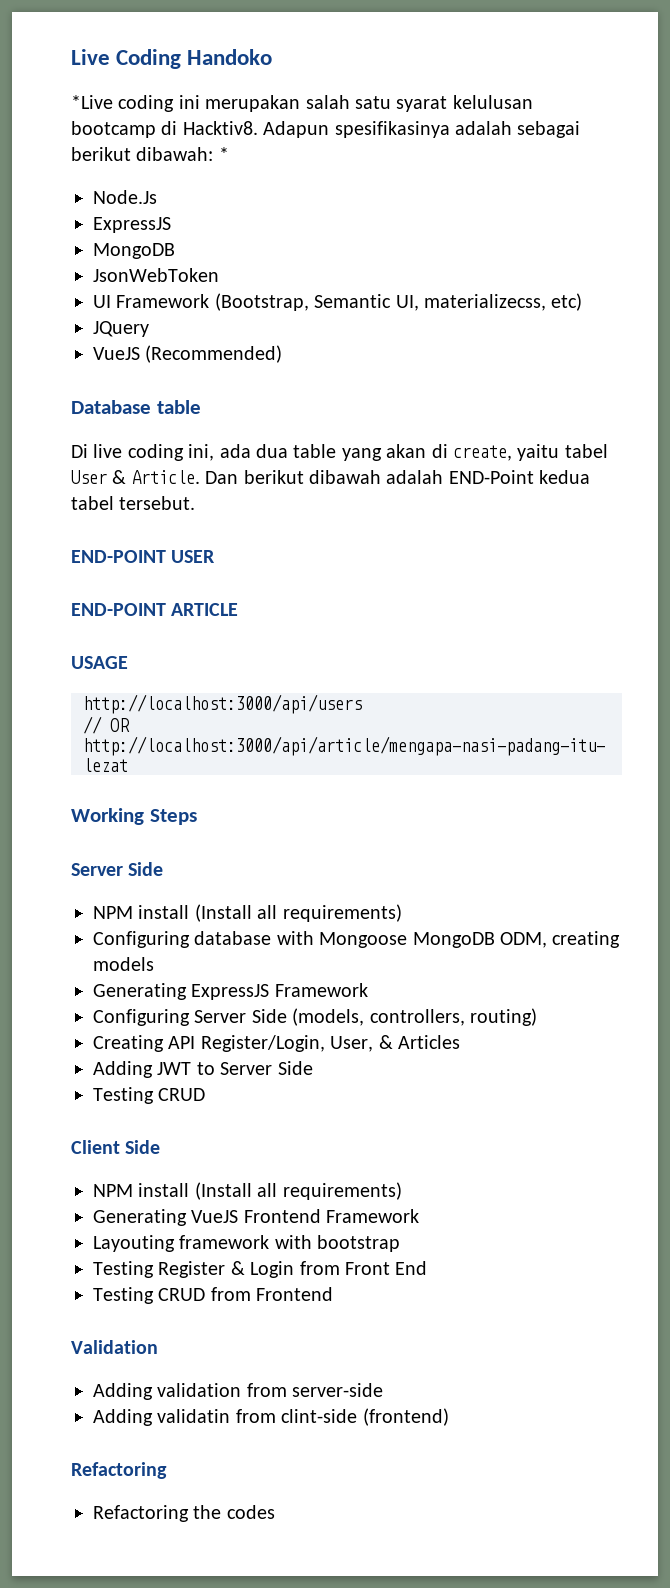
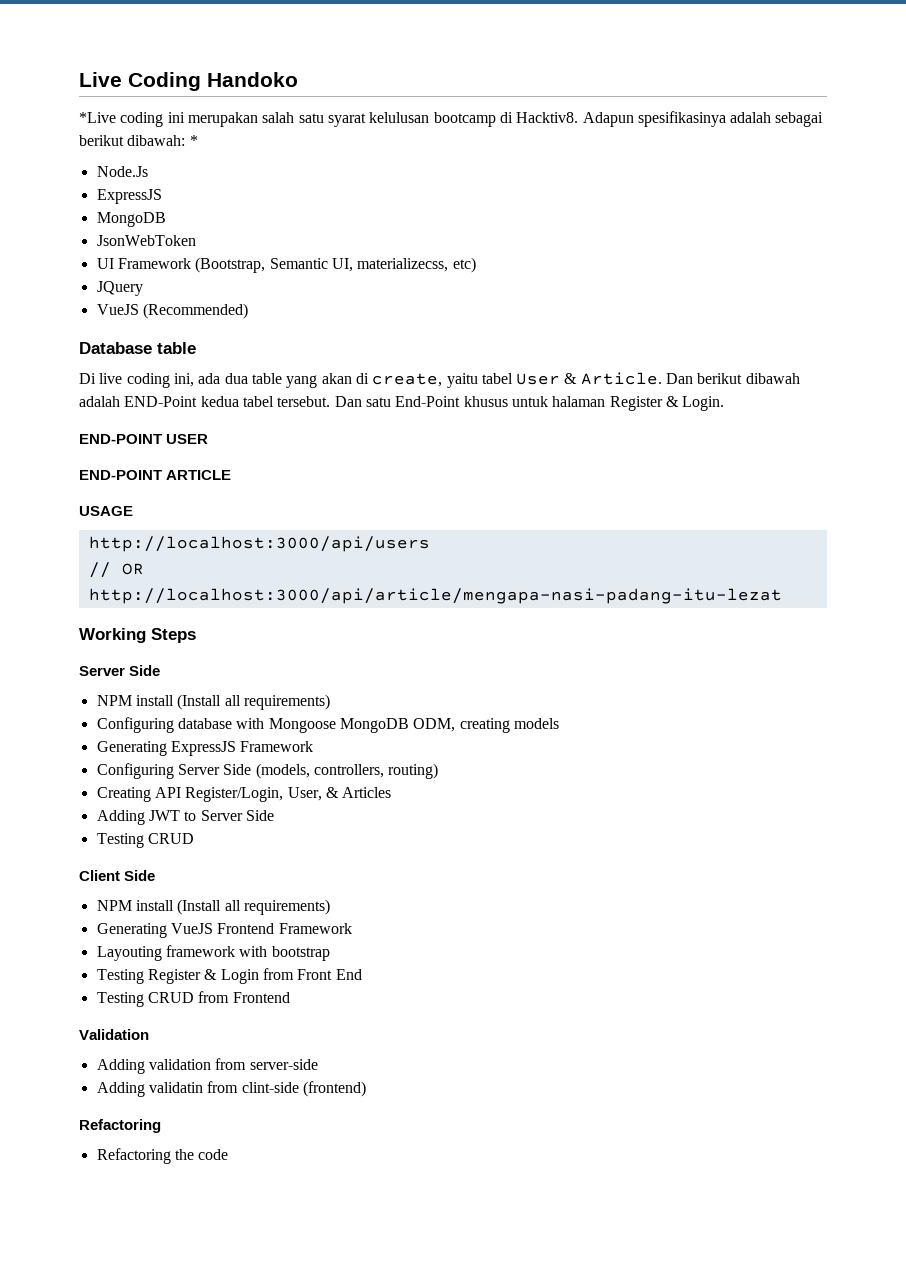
(196, 503) none -> [334,396,725,411] Dan satu End-Point khusus untuk halaman Register & Login.
[226,1505,275,1519] codes -> [198,1149,229,1160] code

